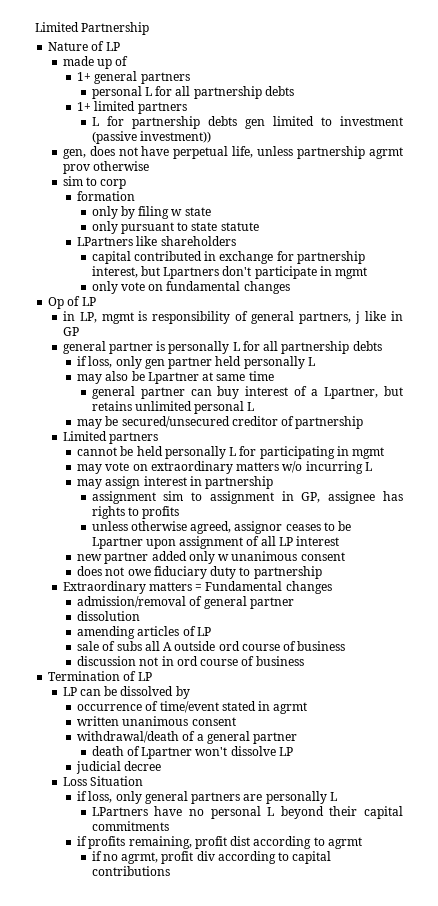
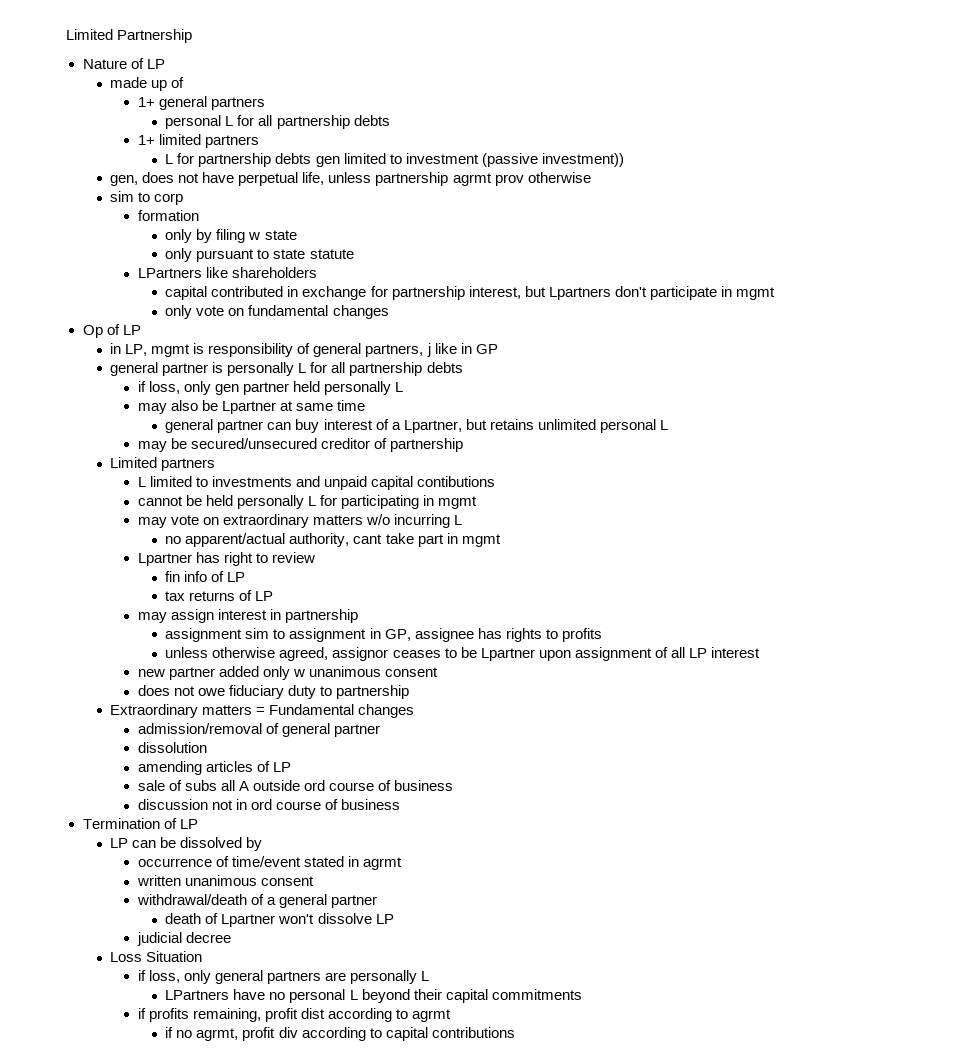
(158, 438) none -> [137,476,496,490] // L limited to investments and unpaid capital contibutions
(372, 466) none -> [165,533,501,547] [137,552,315,566] [165,571,246,582] [165,590,274,601] // no apparent/actual authority, cant take part in mgmt // Lpartner has right to review // fin info of LP // tax returns of LP

